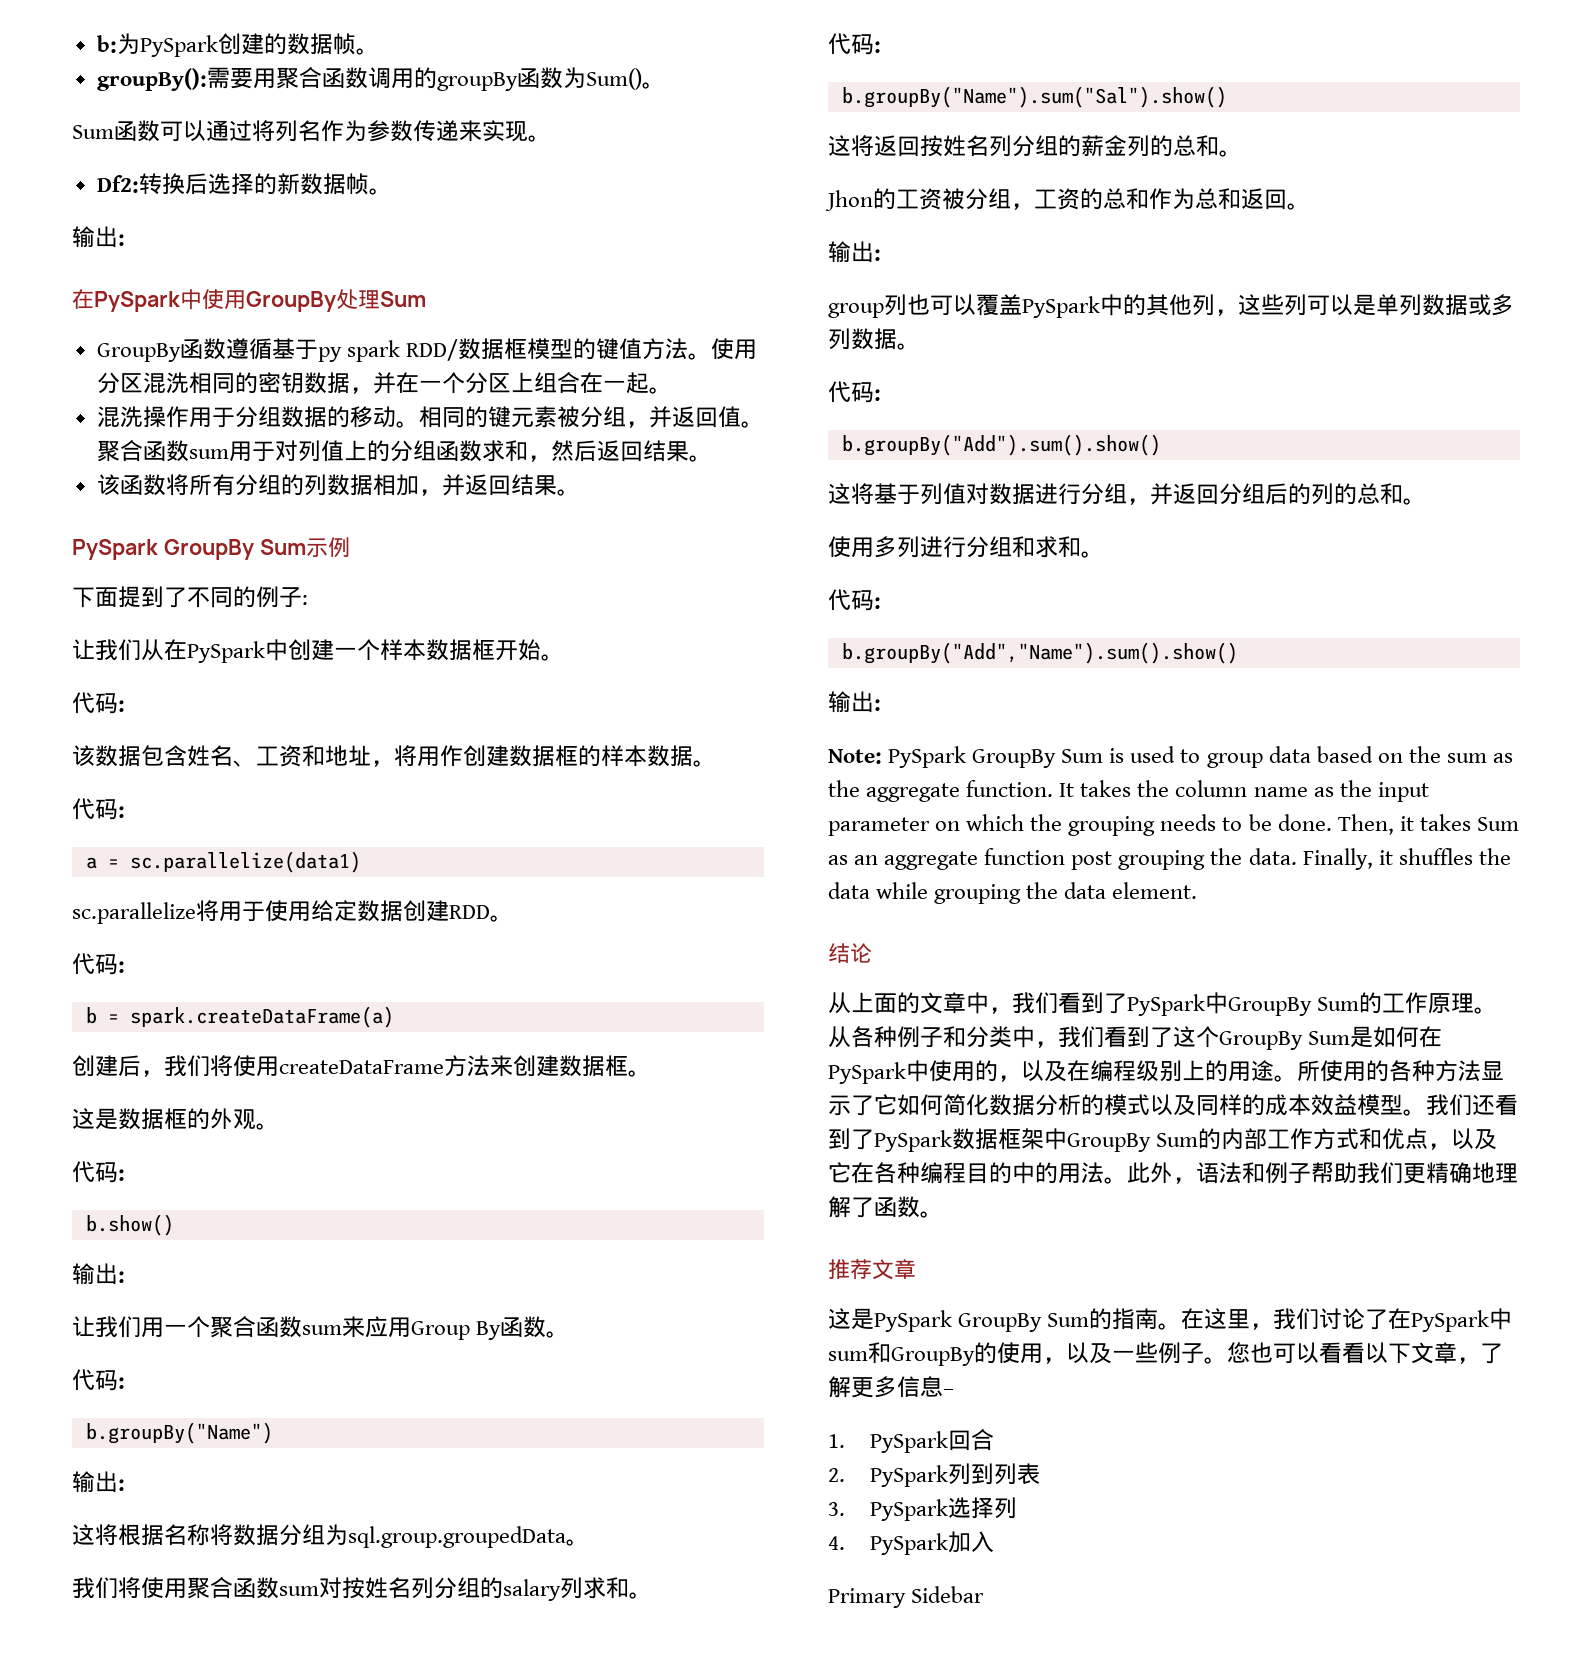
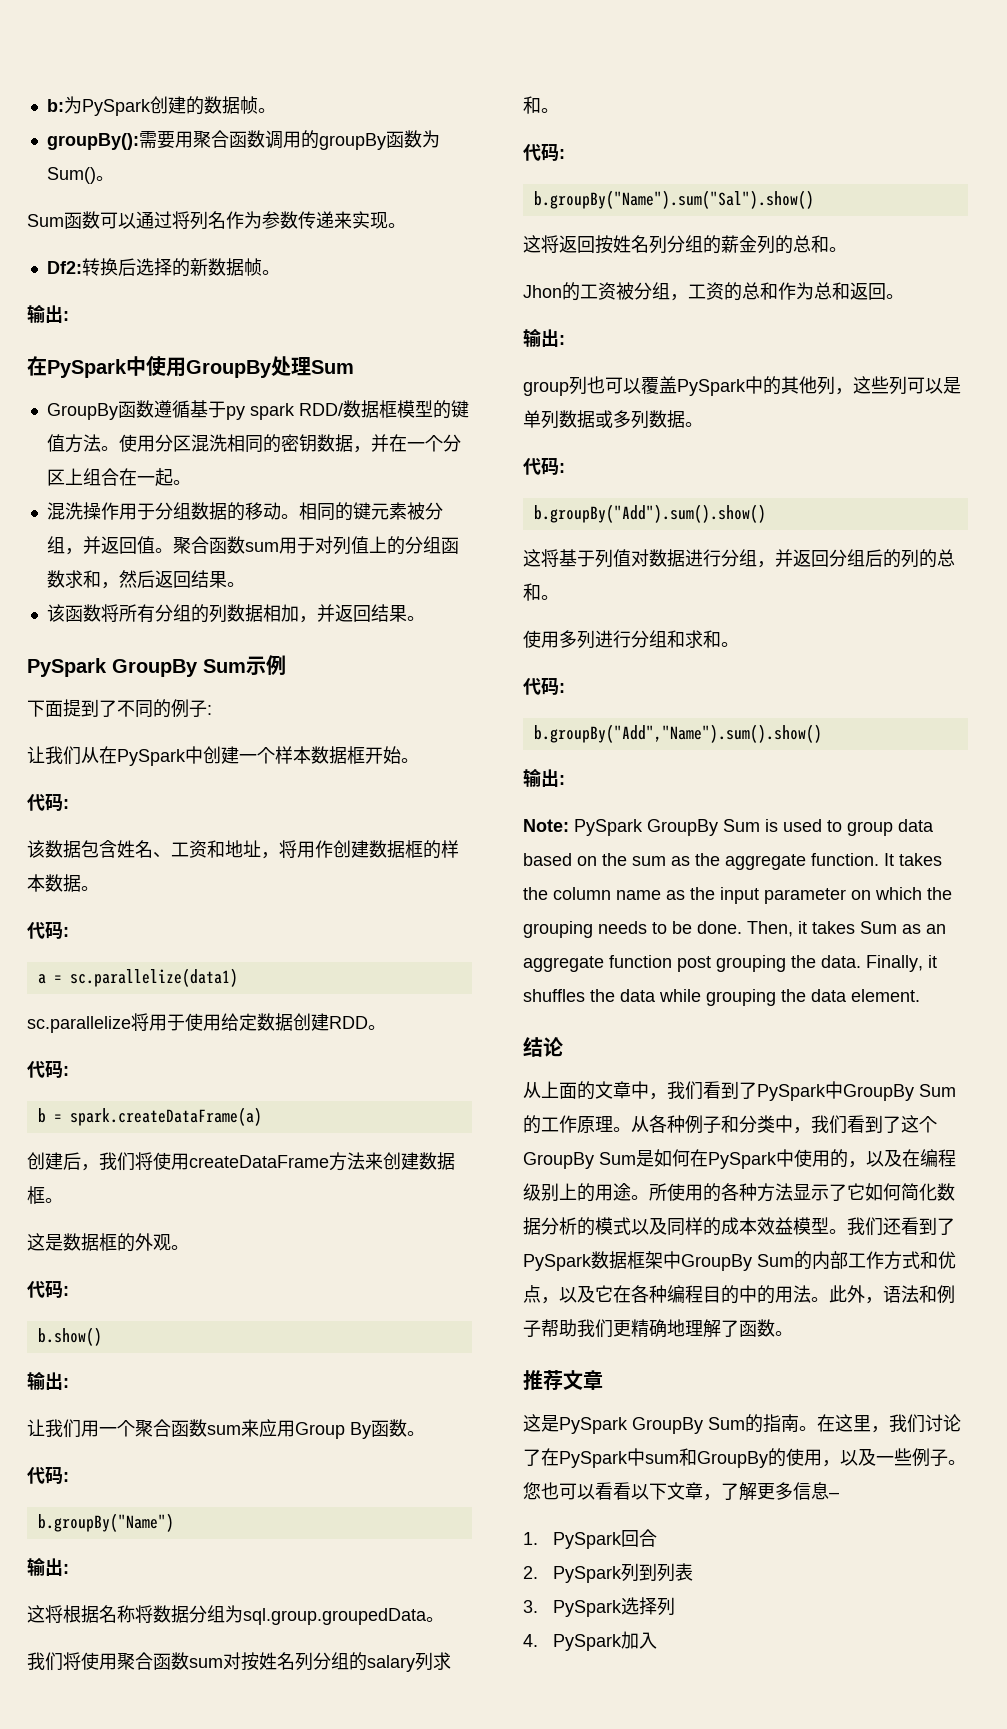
[828,1586,985,1608] // Primary Sidebar -> (658, 1640) none

